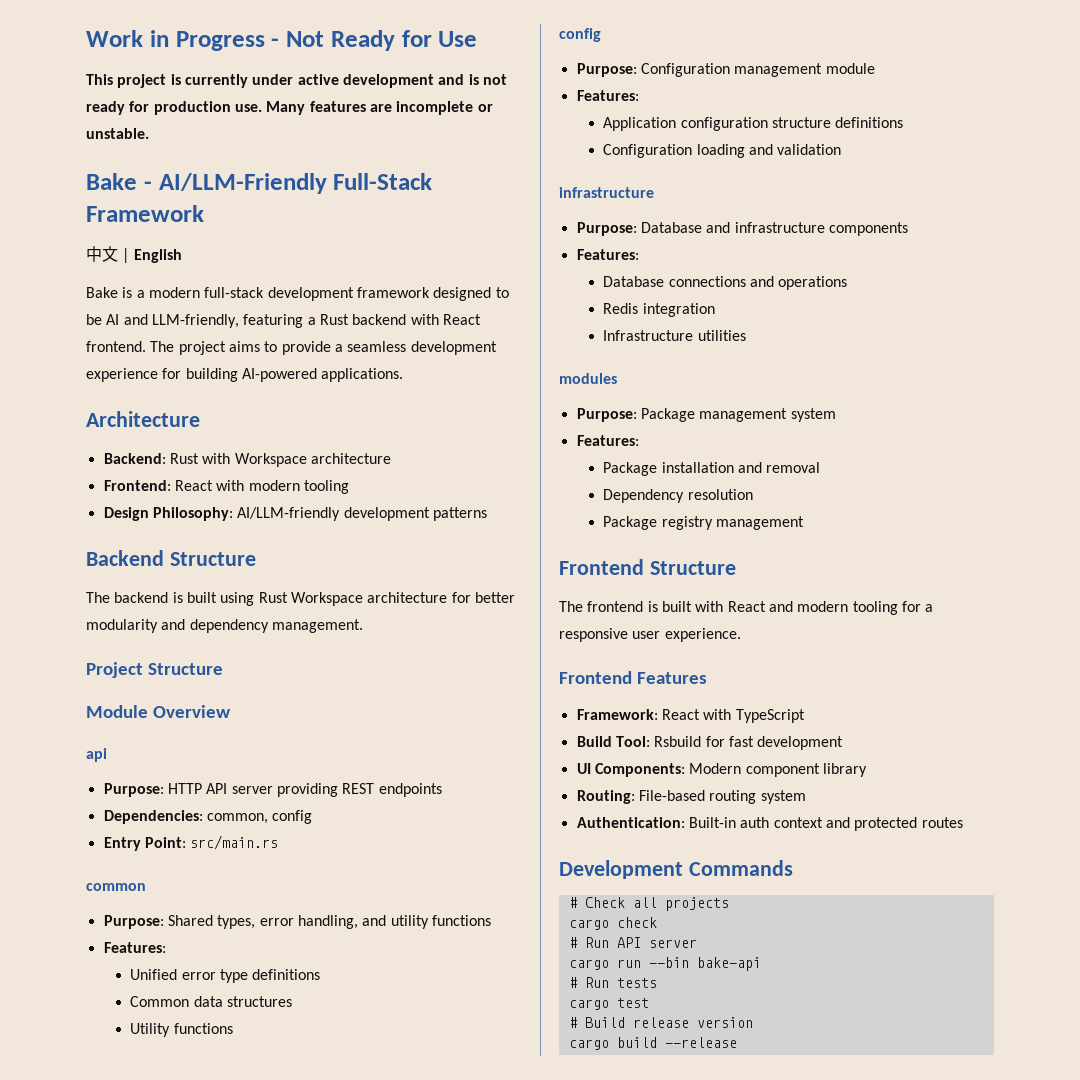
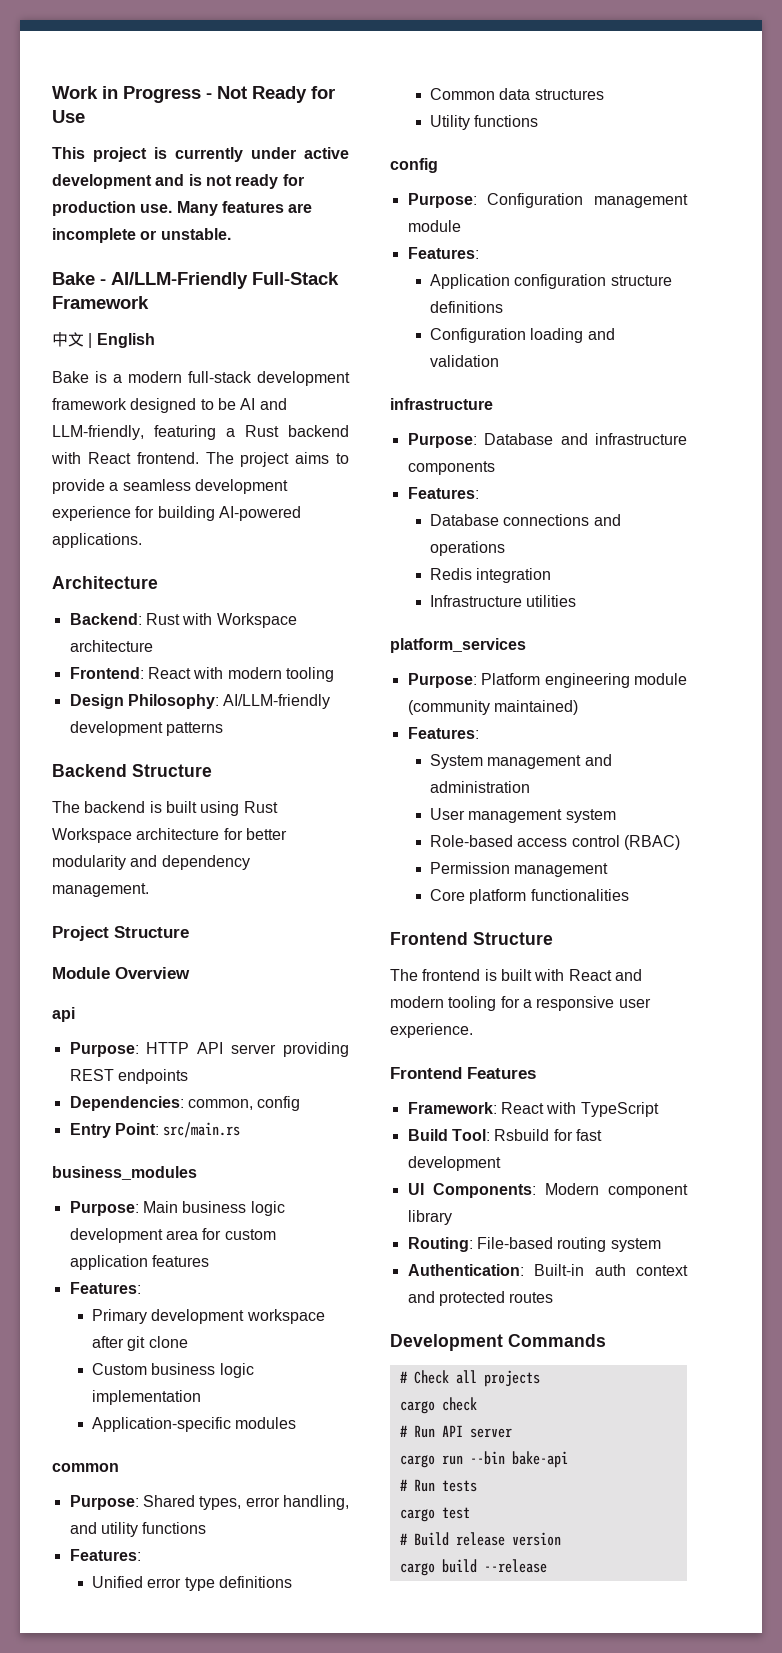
(279, 842) none -> [52,1166,197,1180] [69,1201,285,1216] [69,1228,276,1243] [69,1255,209,1270] [69,1282,141,1294] [92,1309,325,1324] [92,1336,188,1351] [92,1363,254,1378] [92,1390,202,1405] [92,1417,297,1432] // business_modules // Purpose: Main business logic development area for custom application features // Features: // Primary development workspace after git clone // Custom business logic implementation // Application-specific modules
[559,373,617,384] [576,408,836,422] [576,435,639,446] [603,462,821,476] [603,489,753,503] [603,516,804,530] modules // Purpose: Package management system // Features: // Package installation and removal // Dependency resolution // Package registry management -> [390,638,526,653] [407,673,687,688] [407,700,578,715] [407,727,479,739] [430,754,612,769] [430,781,531,793] [430,808,616,823] [430,835,681,850] [430,862,609,877] [430,889,629,904] platform_services // Purpose: Platform engineering module (community maintained) // Features: // System management and administration // User management system // Role-based access control (RBAC) // Permission management // Core platform functionalities

